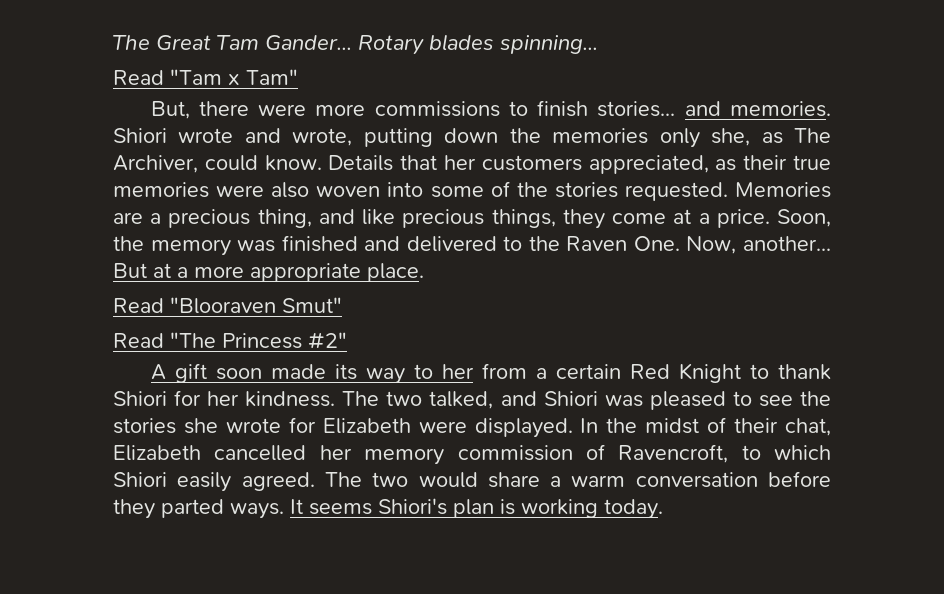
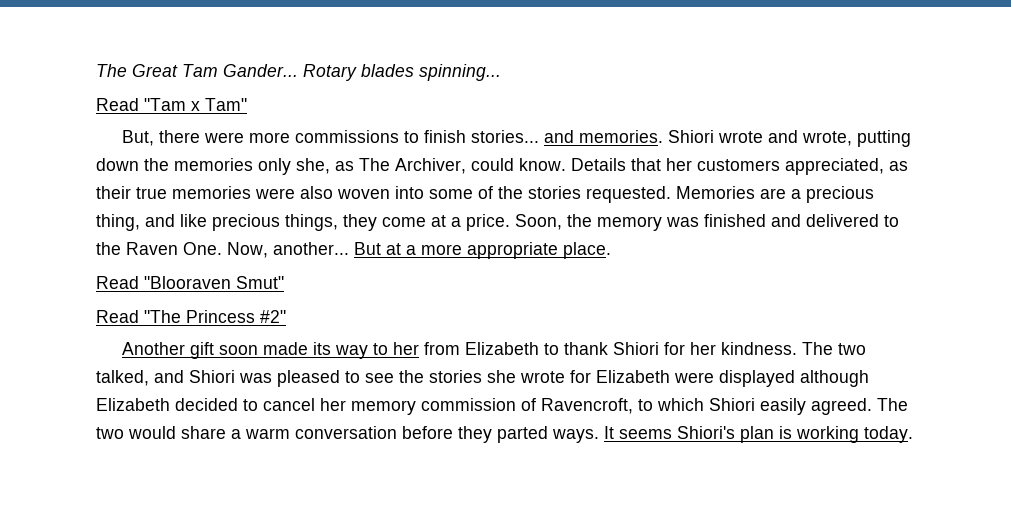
[150,364,166,380] A -> [122,342,186,355] Another
[535,363,741,383] a certain Red Knight -> [465,342,540,355] Elizabeth
[474,417,831,438] [113,445,307,461] displayed. In the midst of their chat, Elizabeth cancelled -> [719,370,869,387] [96,398,315,411] displayed although Elizabeth decided to cancel

